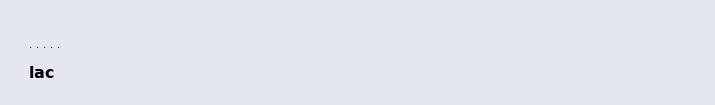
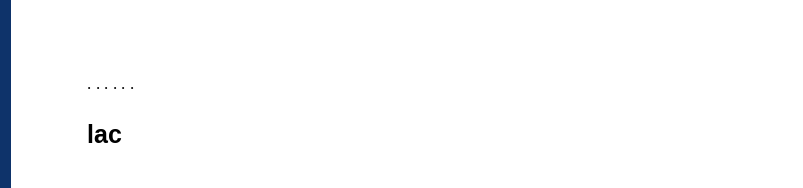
[29,47,60,48] . . . . . -> [87,87,134,89] . . . . . .

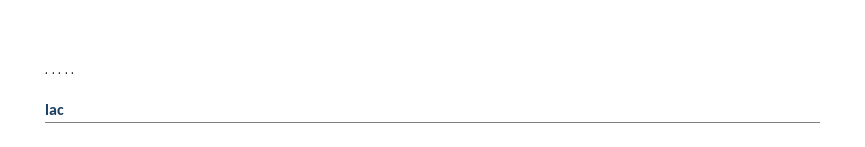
[87,87,134,89] . . . . . . -> [45,72,75,74] . . . . .

